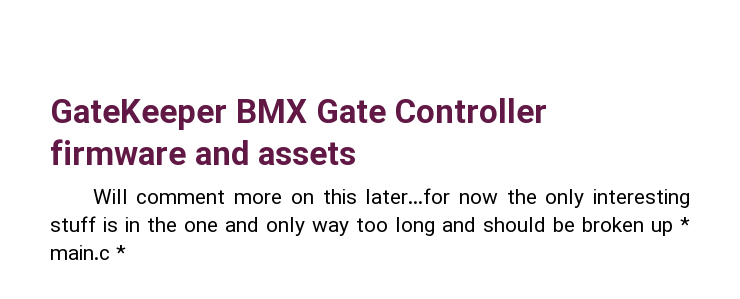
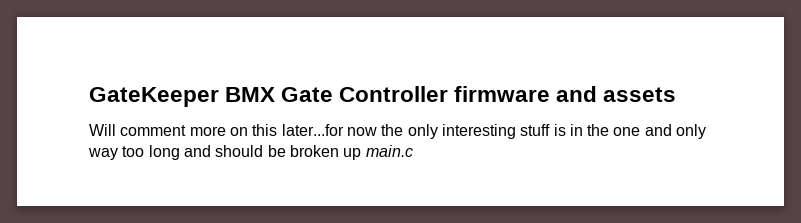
[680,217,690,232] [50,245,126,260] * main.c * -> [365,145,413,157] main.c

